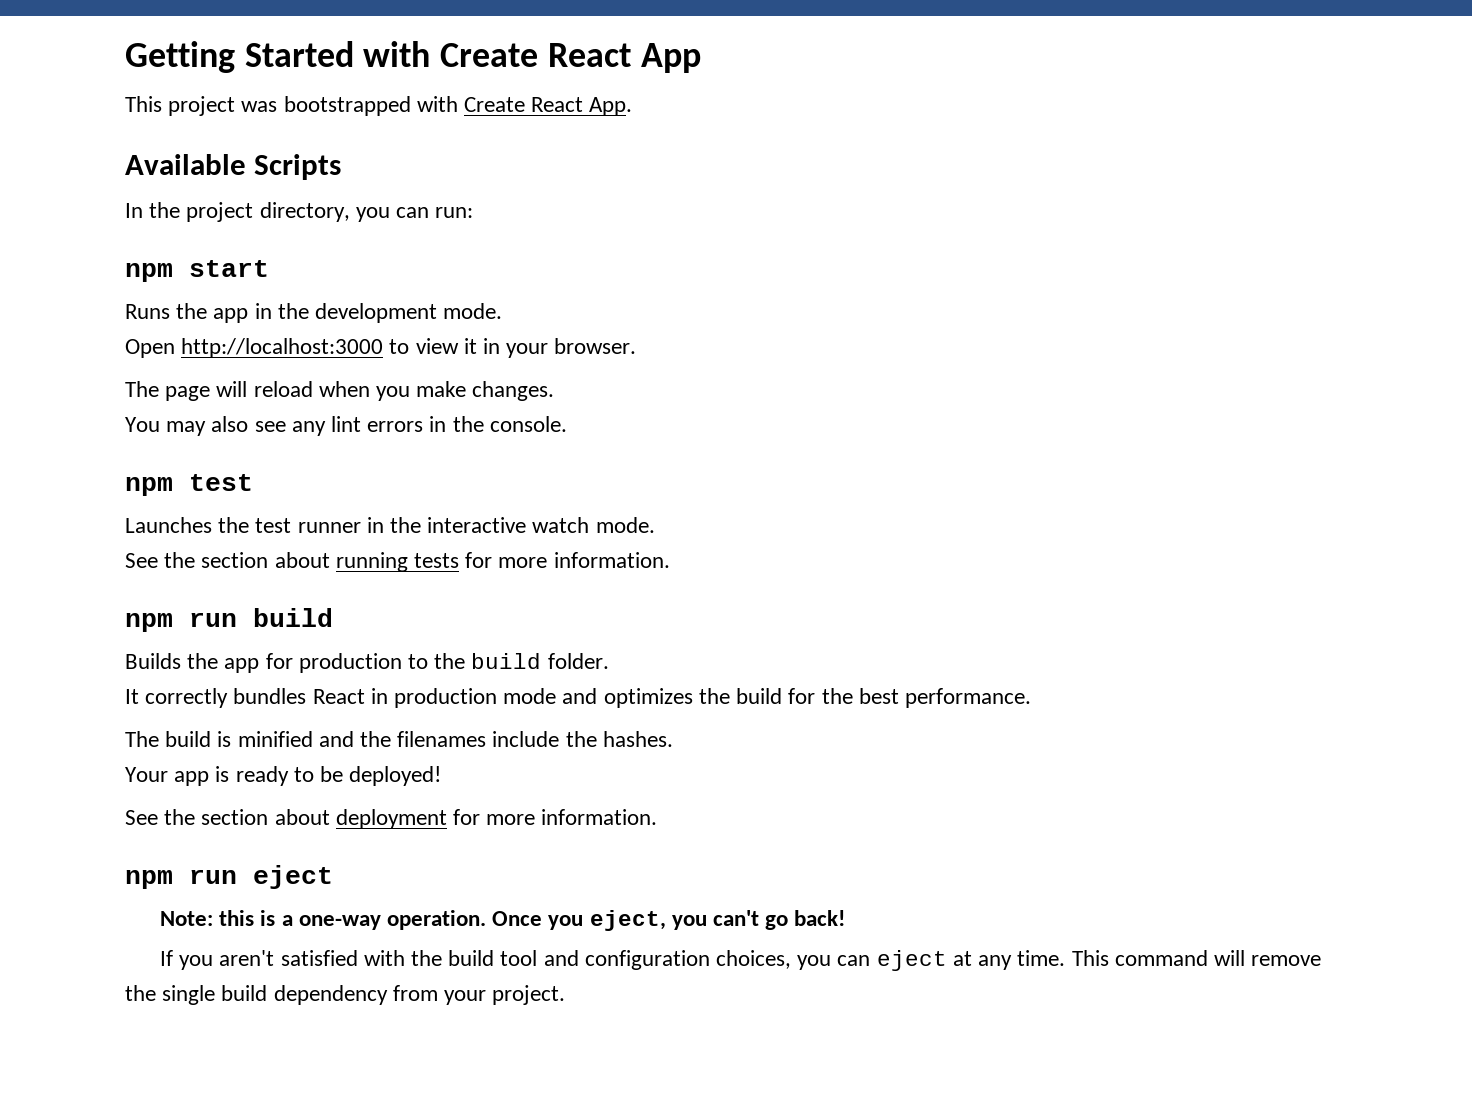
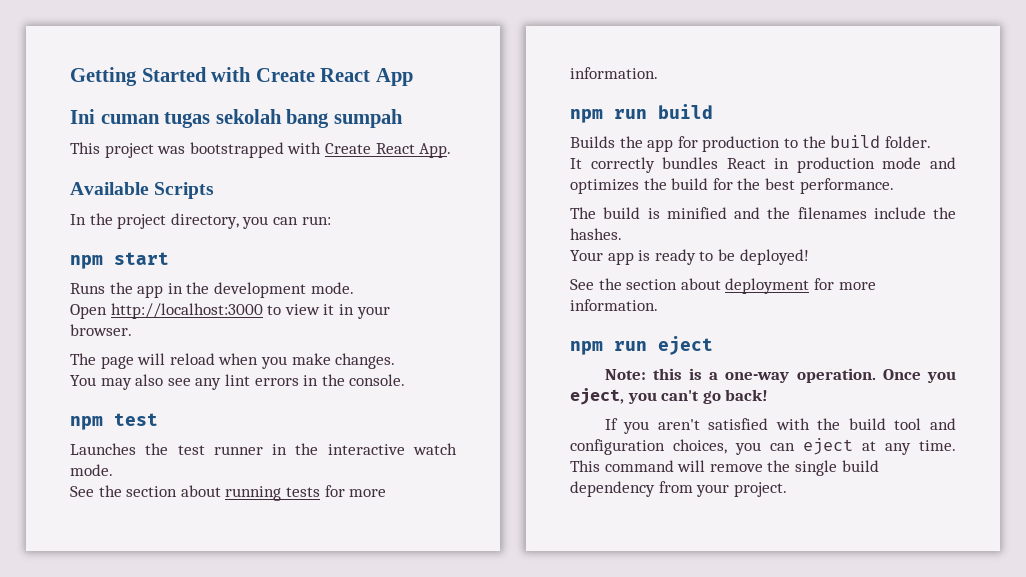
(701, 58) none -> [70,109,403,128] // Ini cuman tugas sekolah bang sumpah

